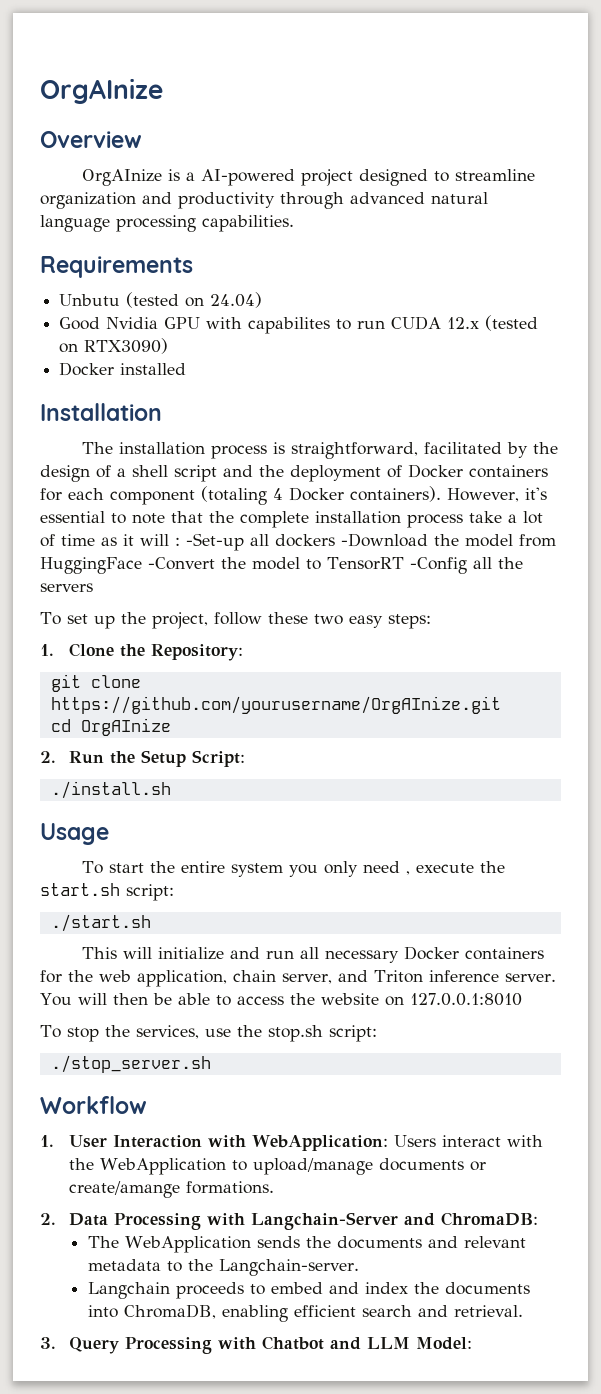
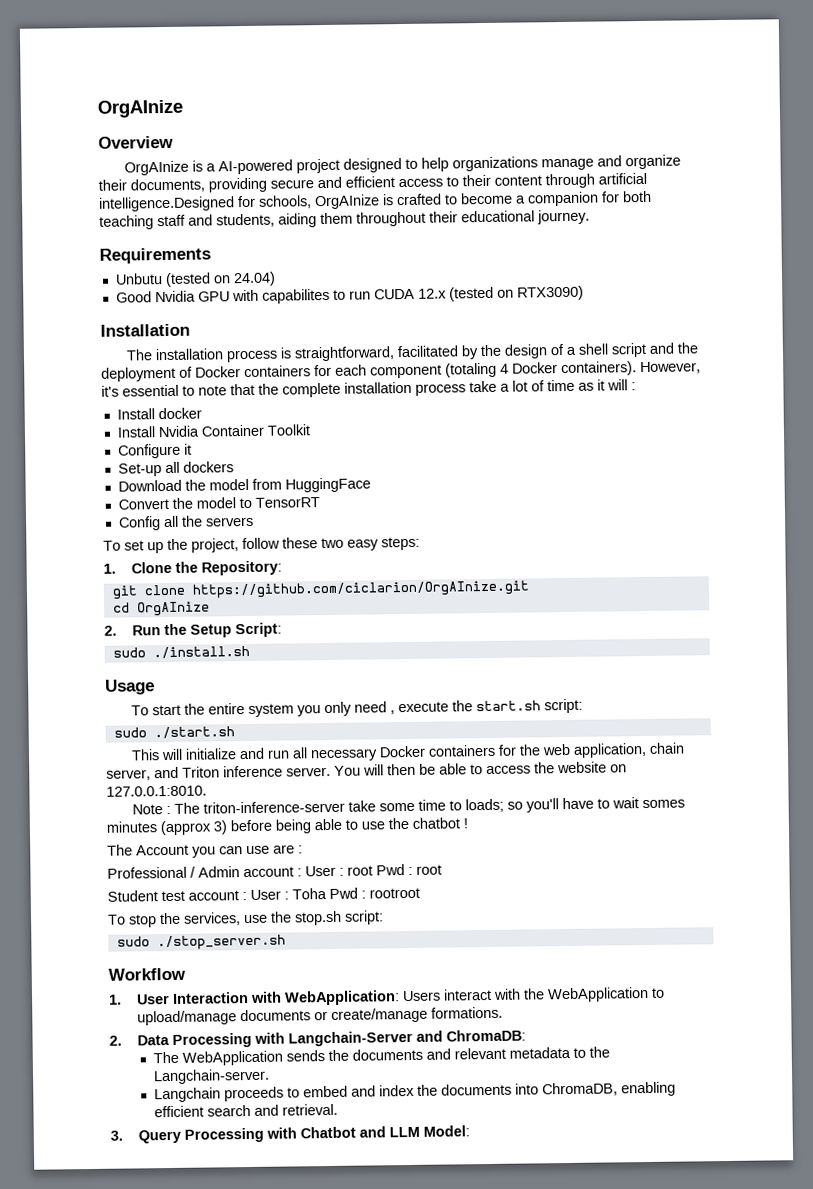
[454,169,535,181] [40,192,488,209] [40,215,294,232] streamline organization and productivity through advanced natural language processing capabilities. -> [421,154,682,172] [98,172,647,193] [98,190,652,212] [99,209,590,230] help organizations manage and organize their documents, providing secure and efficient access to their content through artificial intelligence.Designed for schools, OrgAInize is crafted to become a companion for both teaching staff and students, aiding them throughout their educational journey.
[59,362,187,376] // Docker installed -> (584, 293) none
[186,533,244,551] -Set-up -> [116,407,202,420] [116,424,310,438] [117,443,192,459] [117,463,162,477] // Install docker // Install Nvidia Container Toolkit // Configure it // Set-up
[341,533,428,547] -Download -> [117,479,182,492] // Download
[148,557,215,570] -Convert -> [117,498,169,510] // Convert
[409,557,467,574] -Config -> [117,516,161,531] // Config
[50,696,501,714] https://github.com/yourusername/OrgAInize.git -> [191,580,530,599] https://github.com/ciclarion/OrgAInize.git
(245, 758) none -> [112,647,146,658] sudo
(174, 892) none -> [113,727,147,738] sudo
[409,993,522,1006] 127.0.0.1:8010 -> [106,785,207,797] [132,797,686,815] [106,817,468,836] [107,844,303,858] [107,864,442,879] [107,887,420,902] 127.0.0.1:8010. // Note : The triton-inference-server take some time to loads; so you'll have to wait somes minutes (approx 3) before being able to use the chatbot ! // The Account you can use are : // Professional / Admin account : User : root Pwd : root // Student test account : User : Toha Pwd : rootroot
(377, 1033) none -> [116,936,150,947] sudo
[68,1181,180,1198] create/amange -> [330,1007,428,1023] create/manage

